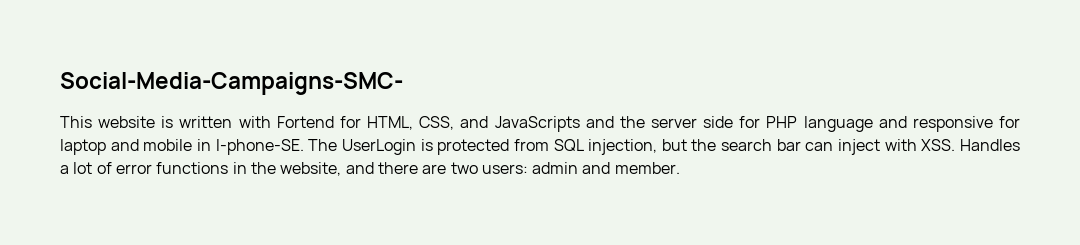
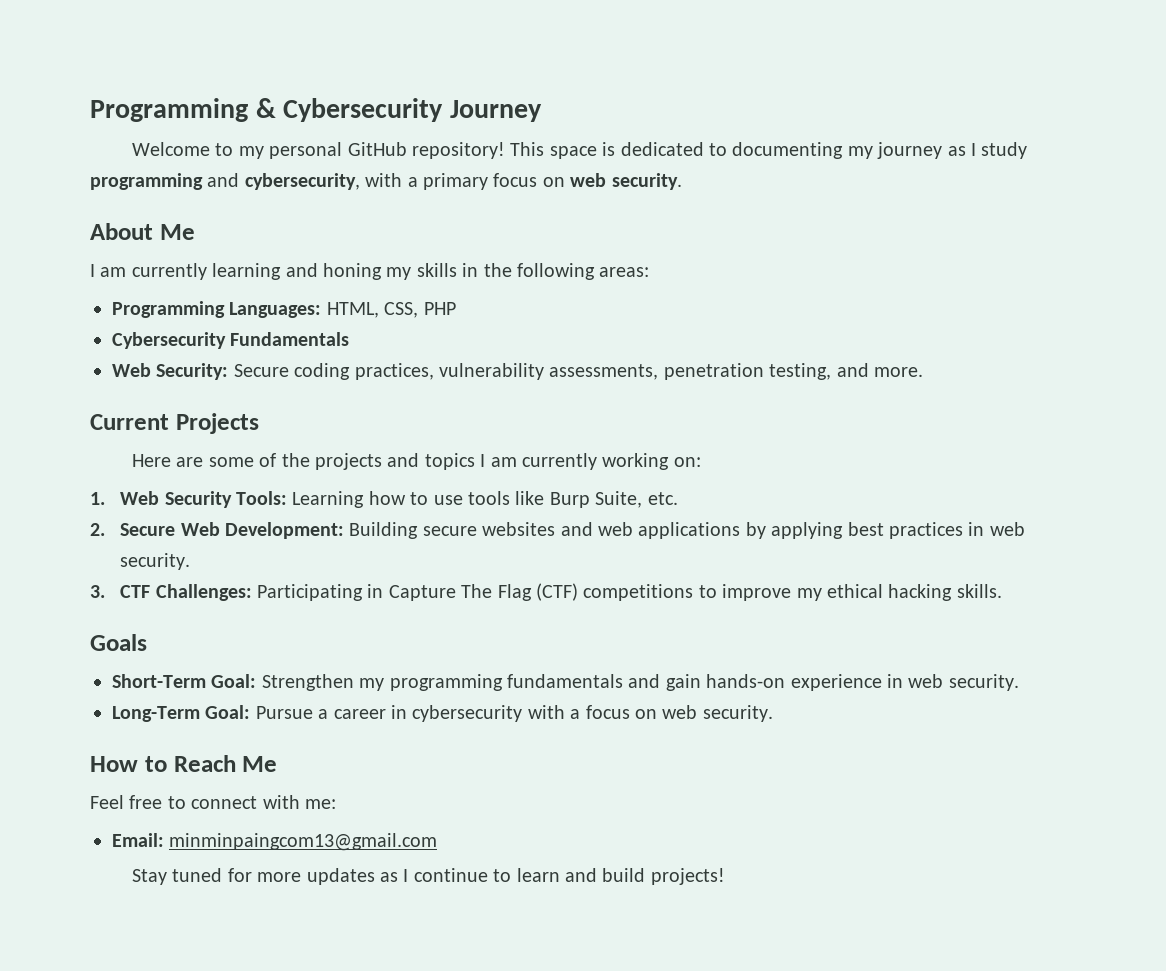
[60,72,403,95] [60,116,1020,132] [60,139,1020,155] [60,162,680,176] Social-Media-Campaigns-SMC- // This website is written with Fortend for HTML, CSS, and JavaScripts and the server side for PHP language and responsive for laptop and mobile in I-phone-SE. The UserLogin is protected from SQL injection, but the search bar can inject with XSS. Handles a lot of error functions in the website, and there are two users: admin and member. -> [90,98,542,122] [132,142,1028,159] [90,173,682,190] [90,223,195,240] [90,263,650,280] [112,301,456,318] [112,332,350,349] [112,363,923,380] [90,413,259,434] [132,453,701,470] [90,491,678,508] [90,522,1025,539] [120,553,191,570] [90,583,1002,601] [90,634,147,651] [112,674,1019,691] [112,705,773,722] [90,755,278,772] [90,795,336,809] [112,833,438,851] [132,868,725,885] Programming & Cybersecurity Journey // Welcome to my personal GitHub repository! This space is dedicated to documenting my journey as I study programming and cybersecurity, with a primary focus on web security. // About Me // I am currently learning and honing my skills in the following areas: // Programming Languages: HTML, CSS, PHP // Cybersecurity Fundamentals // Web Security: Secure coding practices, vulnerability assessments, penetration testing, and more. // Current Projects // Here are some of the projects and topics I am currently working on: // 1. Web Security Tools: Learning how to use tools like Burp Suite, etc. // 2. Secure Web Development: Building secure websites and web applications by applying best practices in web security. // 3. CTF Challenges: Participating in Capture The Flag (CTF) competitions to improve my ethical hacking skills. // Goals // Short-Term Goal: Strengthen my programming fundamentals and gain hands-on experience in web security. // Long-Term Goal: Pursue a career in cybersecurity with a focus on web security. // How to Reach Me // Feel free to connect with me: // Email: minminpaingcom13@gmail.com // Stay tuned for more updates as I continue to learn and build projects!

